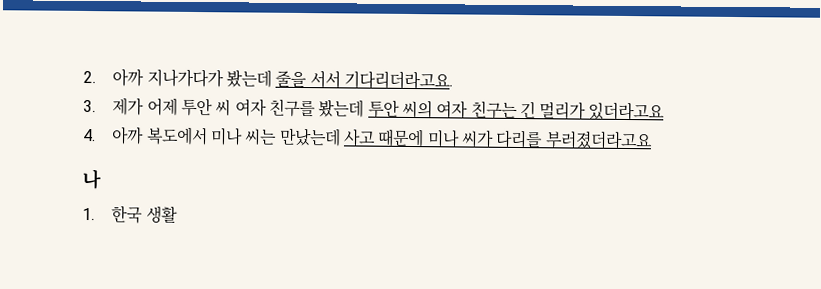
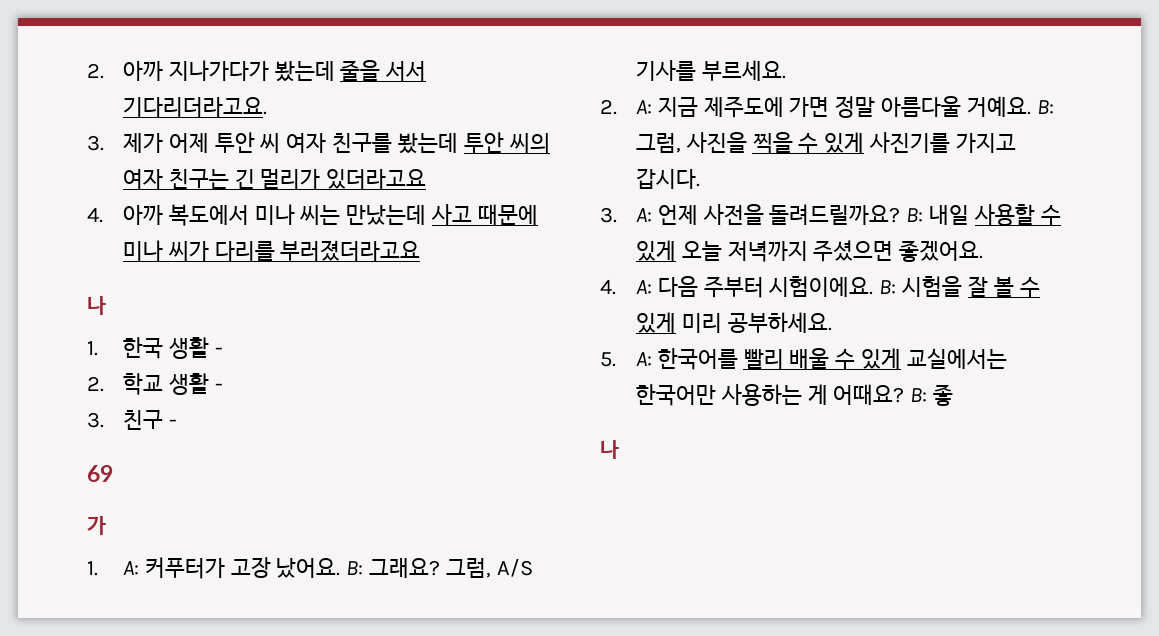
(178, 214) none -> [214,347,223,355] [87,373,223,395] [87,410,177,430] [87,465,113,482] [87,516,106,535] [87,557,534,579] [635,60,786,81] [600,96,1055,118] [635,132,1017,154] [635,168,700,189] [600,204,1062,226] [635,240,984,262] [600,276,1041,298] [635,312,832,333] [600,348,1008,370] [635,384,954,406] [600,440,619,459] - // 2. 학교 생활 - // 3. 친구 - // 69 // 가 // 1. A: 커푸터가 고장 났어요. B: 그래요? 그럼, A/S 기사를 부르세요. // 2. A: 지금 제주도에 가면 정말 아름다울 거예요. B: 그럼, 사진을 찍을 수 있게 사진기를 가지고 갑시다. // 3. A: 언제 사전을 돌려드릴까요? B: 내일 사용할 수 있게 오늘 저녁까지 주셨으면 좋겠어요. // 4. A: 다음 주부터 시험이에요. B: 시험을 잘 볼 수 있게 미리 공부하세요. // 5. A: 한국어를 빨리 배울 수 있게 교실에서는 한국어만 사용하는 게 어때요? B: 좋 // 나

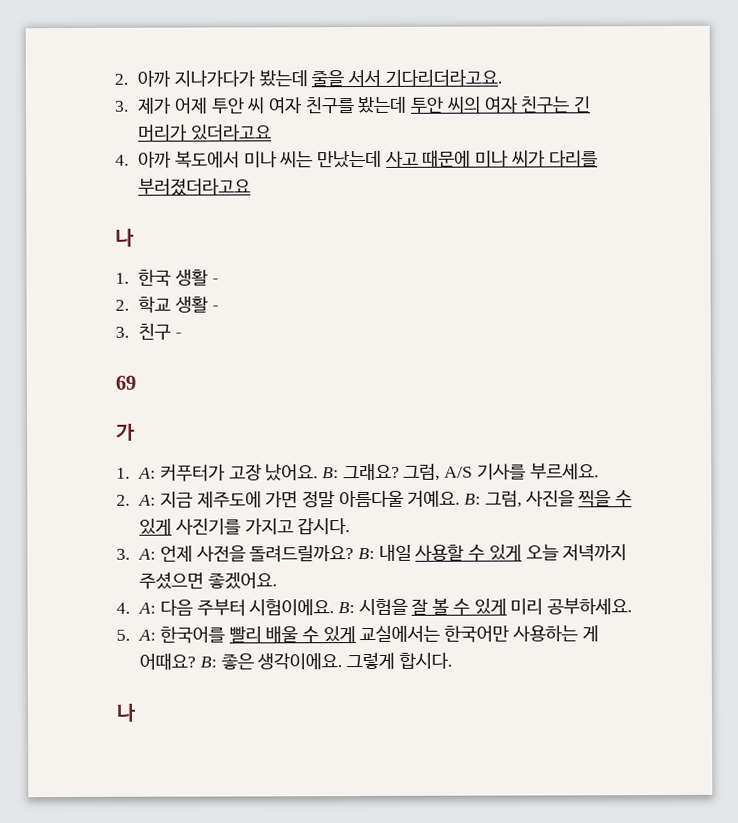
[260,168,321,189] 멀리가 -> [138,124,189,141] 머리가
[933,384,954,406] 좋 -> [220,651,452,670] 좋은 생각이에요. 그렇게 합시다.

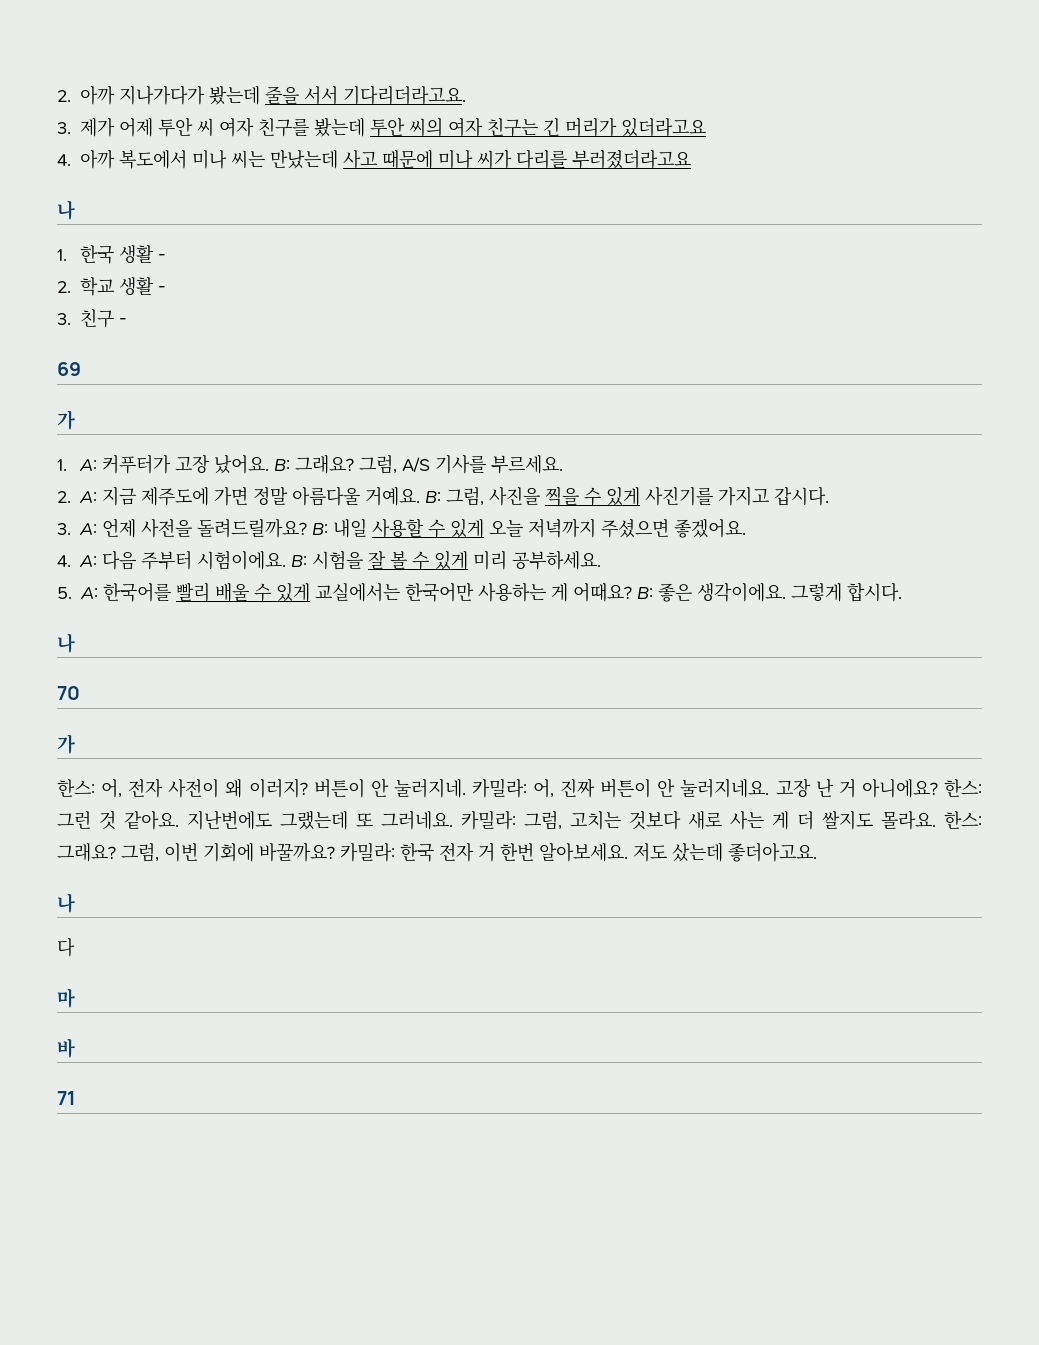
(136, 712) none -> [57,686,80,700] [57,734,75,754] [57,778,982,798] [57,810,982,830] [57,842,817,862] [57,893,75,913] [57,937,75,957] [57,988,75,1008] [57,1038,75,1058] [57,1091,76,1105] // 70 // 가 // 한스: 어, 전자 사전이 왜 이러지? 버튼이 안 눌러지네. 카밀라: 어, 진짜 버튼이 안 눌러지네요. 고장 난 거 아니에요? 한스: 그런 것 같아요. 지난번에도 그랬는데 또 그러네요. 카밀라: 그럼, 고치는 것보다 새로 사는 게 더 쌀지도 몰라요. 한스: 그래요? 그럼, 이번 기회에 바꿀까요? 카밀라: 한국 전자 거 한번 알아보세요. 저도 샀는데 좋더아고요. // 나 // 다 // 마 // 바 // 71

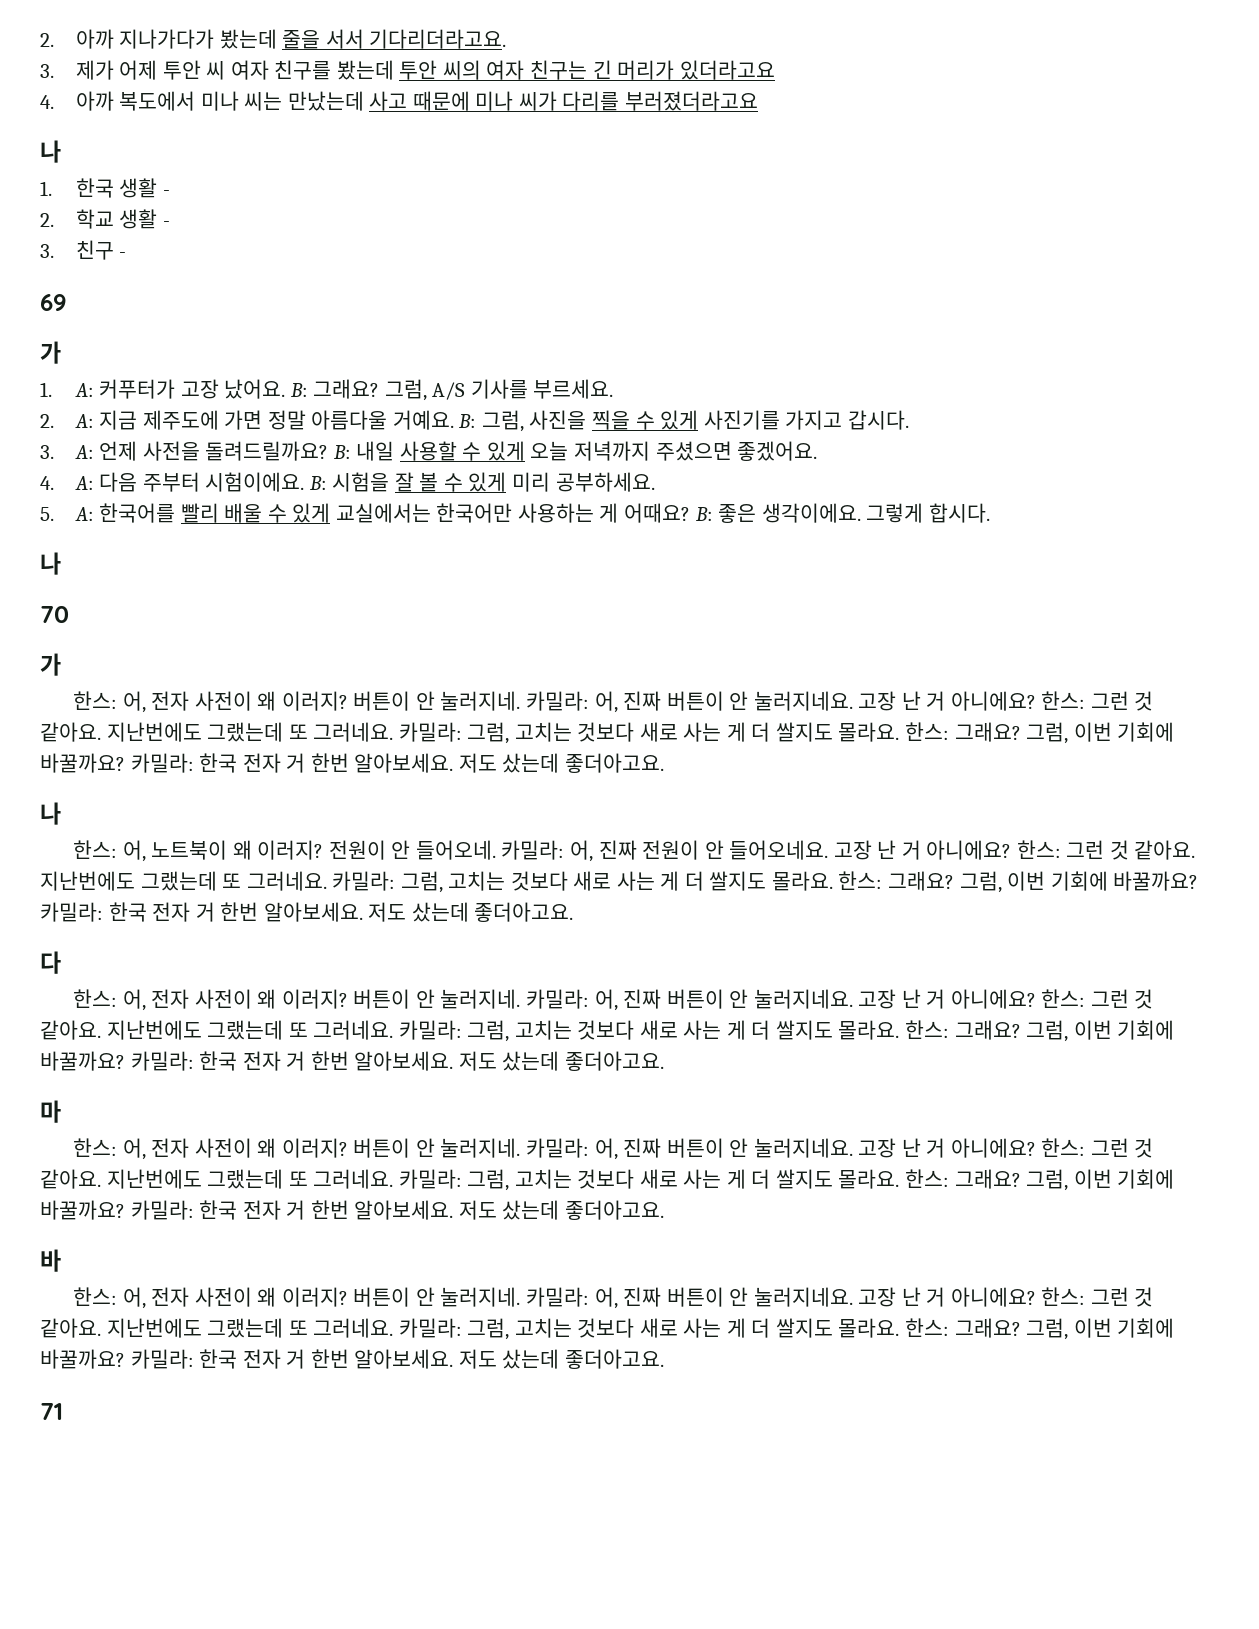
[57,937,75,957] [57,988,75,1008] [57,1038,75,1058] 다 // 마 // 바 -> [73,840,1196,862] [40,871,1199,893] [40,902,574,922] [40,951,61,974] [73,989,1154,1011] [40,1020,1175,1042] [40,1051,664,1071] [40,1100,61,1123] [73,1138,1154,1160] [40,1169,1175,1191] [40,1200,664,1220] [40,1249,61,1272] [73,1287,1154,1309] [40,1318,1175,1340] [40,1349,664,1369] 한스: 어, 노트북이 왜 이러지? 전원이 안 들어오네. 카밀라: 어, 진짜 전원이 안 들어오네요. 고장 난 거 아니에요? 한스: 그런 것 같아요. 지난번에도 그랬는데 또 그러네요. 카밀라: 그럼, 고치는 것보다 새로 사는 게 더 쌀지도 몰라요. 한스: 그래요? 그럼, 이번 기회에 바꿀까요? 카밀라: 한국 전자 거 한번 알아보세요. 저도 샀는데 좋더아고요. // 다 // 한스: 어, 전자 사전이 왜 이러지? 버튼이 안 눌러지네. 카밀라: 어, 진짜 버튼이 안 눌러지네요. 고장 난 거 아니에요? 한스: 그런 것 같아요. 지난번에도 그랬는데 또 그러네요. 카밀라: 그럼, 고치는 것보다 새로 사는 게 더 쌀지도 몰라요. 한스: 그래요? 그럼, 이번 기회에 바꿀까요? 카밀라: 한국 전자 거 한번 알아보세요. 저도 샀는데 좋더아고요. // 마 // 한스: 어, 전자 사전이 왜 이러지? 버튼이 안 눌러지네. 카밀라: 어, 진짜 버튼이 안 눌러지네요. 고장 난 거 아니에요? 한스: 그런 것 같아요. 지난번에도 그랬는데 또 그러네요. 카밀라: 그럼, 고치는 것보다 새로 사는 게 더 쌀지도 몰라요. 한스: 그래요? 그럼, 이번 기회에 바꿀까요? 카밀라: 한국 전자 거 한번 알아보세요. 저도 샀는데 좋더아고요. // 바 // 한스: 어, 전자 사전이 왜 이러지? 버튼이 안 눌러지네. 카밀라: 어, 진짜 버튼이 안 눌러지네요. 고장 난 거 아니에요? 한스: 그런 것 같아요. 지난번에도 그랬는데 또 그러네요. 카밀라: 그럼, 고치는 것보다 새로 사는 게 더 쌀지도 몰라요. 한스: 그래요? 그럼, 이번 기회에 바꿀까요? 카밀라: 한국 전자 거 한번 알아보세요. 저도 샀는데 좋더아고요.

